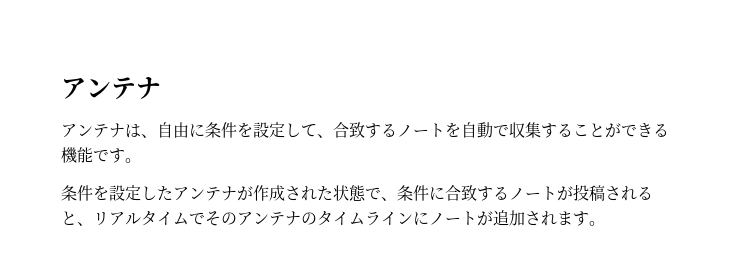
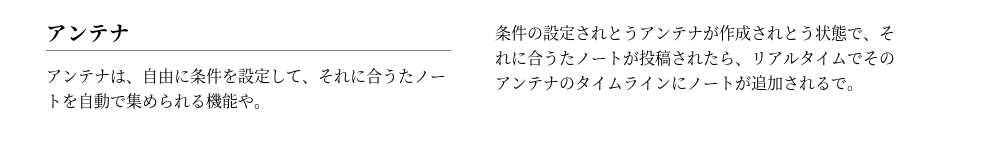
[333,122,397,138] 合致する -> [318,68,414,84] それに合うた
[509,122,669,138] [61,147,141,163] [61,185,173,201] 収集することができる機能です。 // 条件を設定した -> [126,93,270,109] [495,25,639,41] 集められる機能や。 // 条件の設定されとう
[317,186,333,201] た -> [783,25,815,41] とう
[397,185,509,201] 条件に合致する -> [879,26,895,41] [495,50,575,66] それに合うた
[637,186,653,200] [61,211,77,225] ると -> [703,51,735,66] たら
[557,211,589,226] ます -> [815,76,847,90] るで

